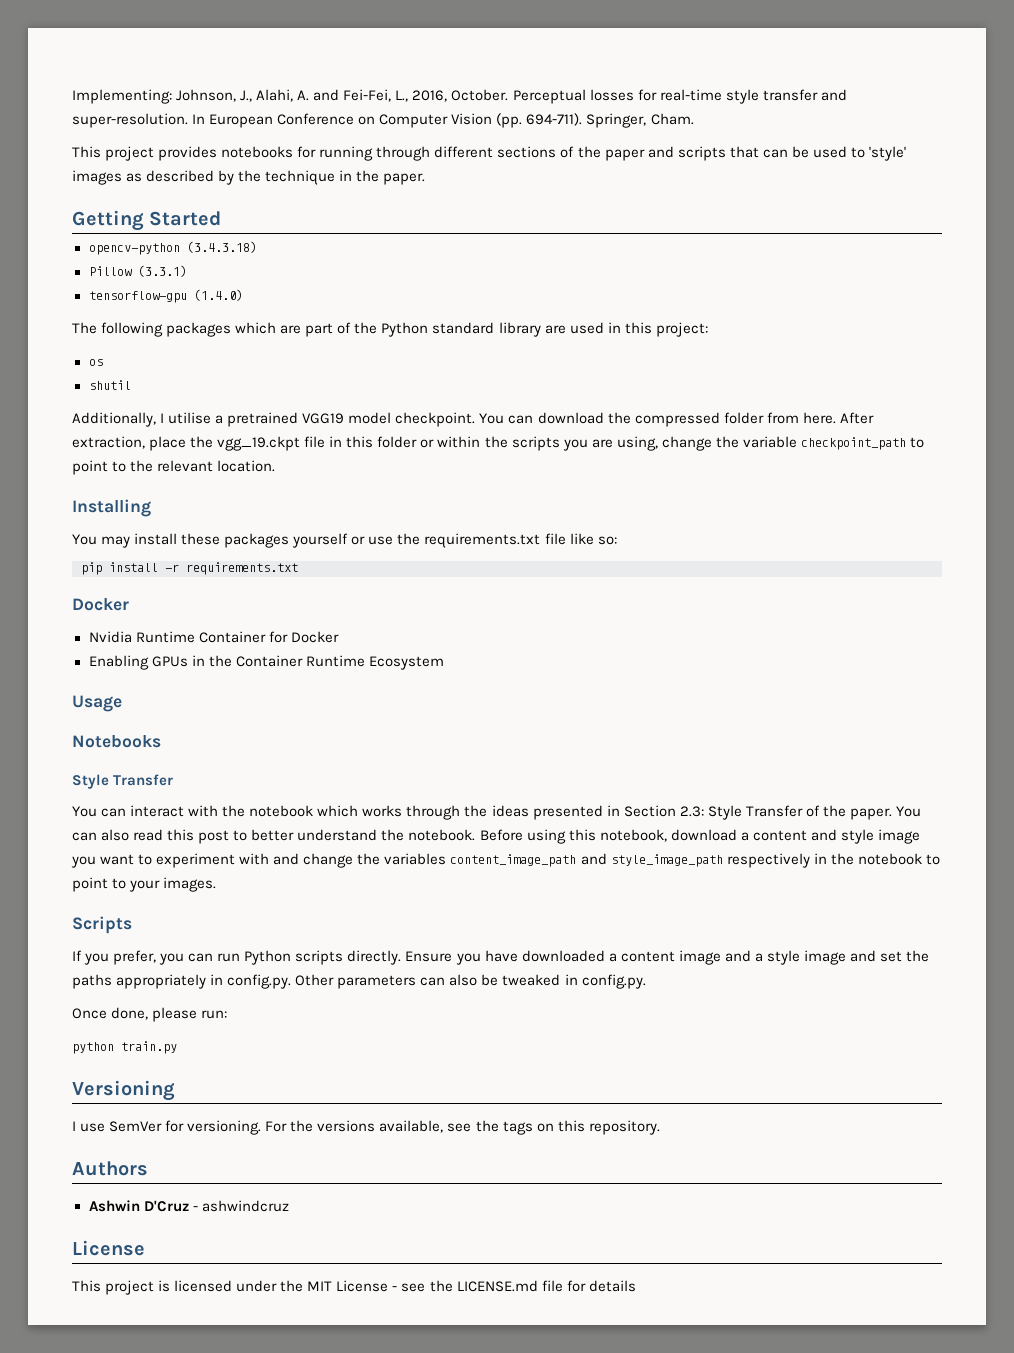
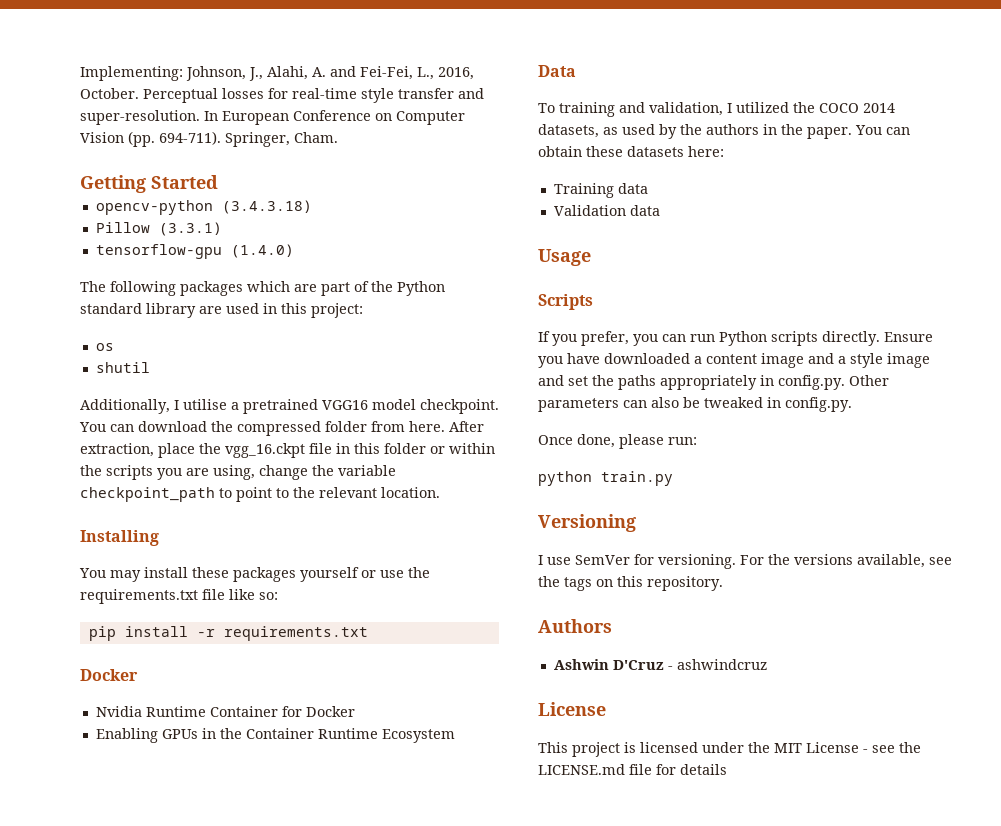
[72,146,906,161] [72,170,426,185] // This project provides notebooks for running through different sections of the paper and scripts that can be used to 'style' images as described by the technique in the paper. -> (338, 137) none
[302,413,345,424] VGG19 -> [322,400,368,410] VGG16
[217,436,301,451] vgg_19.ckpt -> [225,443,305,458] vgg_16.ckpt
[72,695,122,712] [72,735,161,748] [72,774,174,789] [72,805,921,820] [72,829,920,844] [71,853,940,868] [72,877,217,892] Usage // Notebooks // Style Transfer // You can interact with the notebook which works through the ideas presented in Section 2.3: Style Transfer of the paper. You can also read this post to better understand the notebook. Before using this notebook, download a content and style image you want to experiment with and change the variables content_image_path and style_image_path respectively in the notebook to point to your images. -> [538,65,576,77] [538,102,895,117] [538,124,910,139] [538,146,724,157] [553,183,648,198] [553,205,660,216] [538,249,591,266] Data // To training and validation, I utilized the COCO 2014 datasets, as used by the authors in the paper. You can obtain these datasets here: // Training data // Validation data // Usage

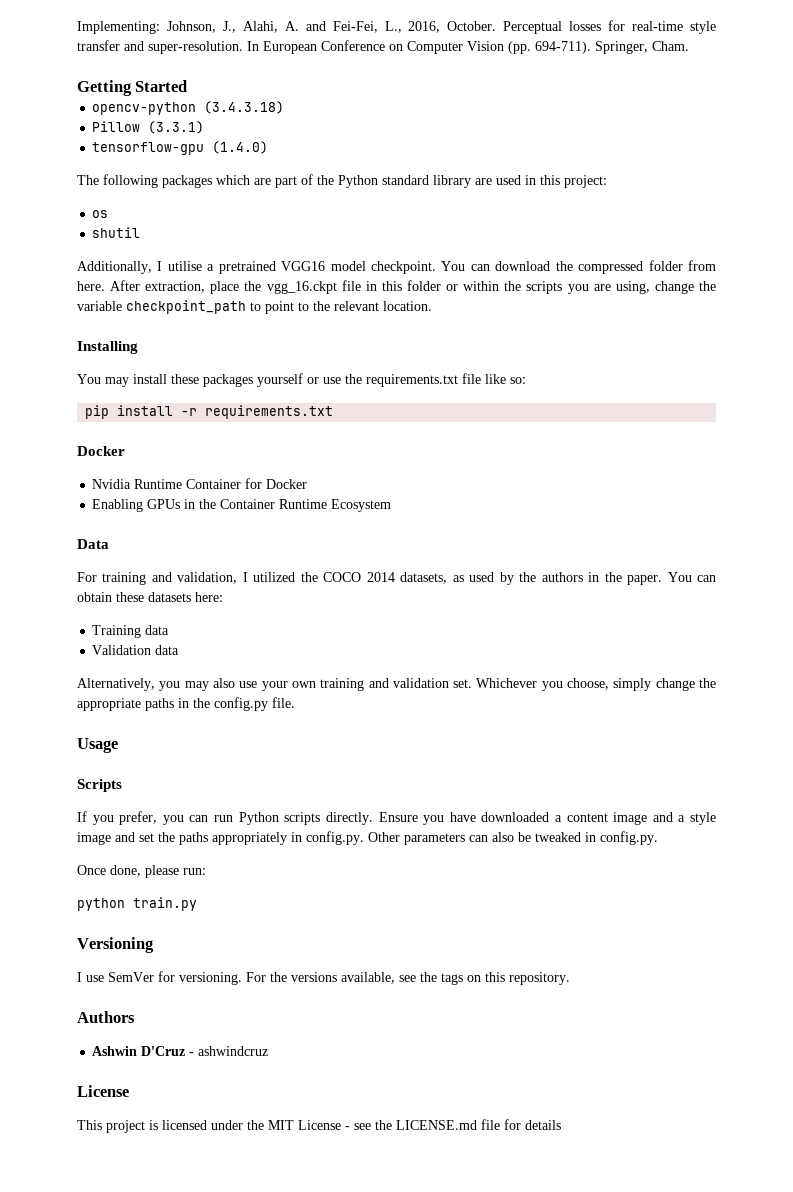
[538,103,555,113] To -> [77,572,97,582] For
(660, 210) none -> [77,678,716,691] [77,697,295,711] // Alternatively, you may also use your own training and validation set. Whichever you choose, simply change the appropriate paths in the config.py file.

